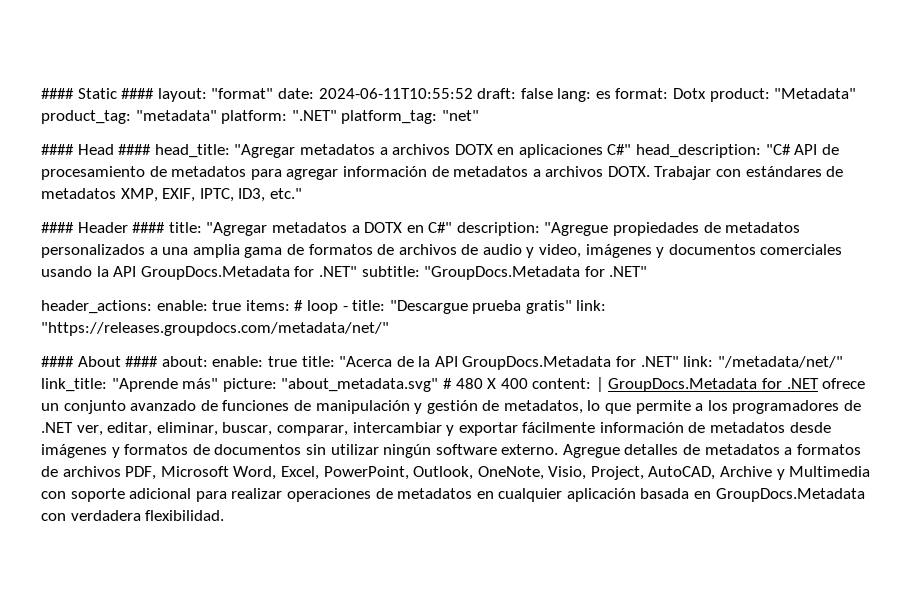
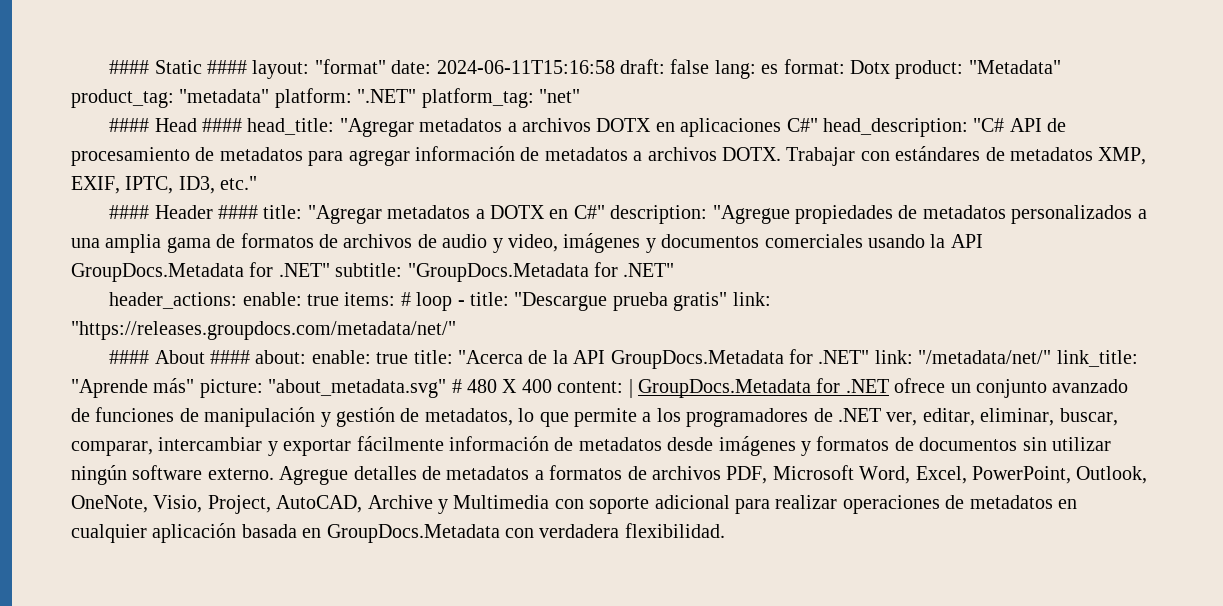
[318,88,473,99] 2024-06-11T10:55:52 -> [436,60,615,74] 2024-06-11T15:16:58

